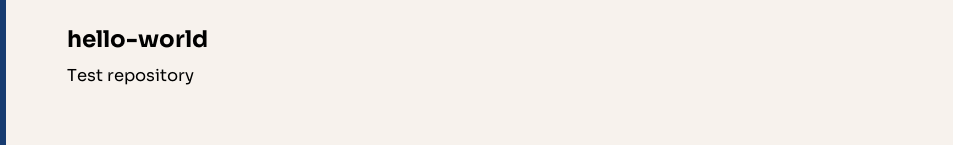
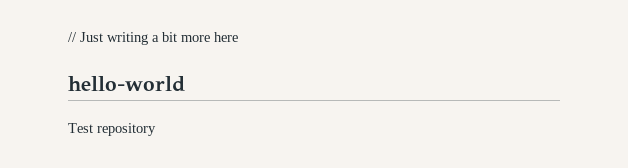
(67, 39) none -> [68,32,238,45] // Just writing a bit more here //

